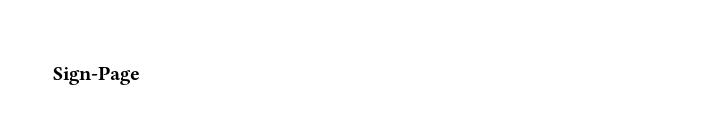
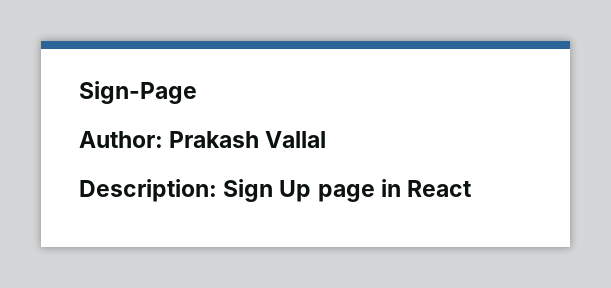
(140, 75) none -> [79,131,327,148] [79,179,473,202] // Author: Prakash Vallal // Description: Sign Up page in React

